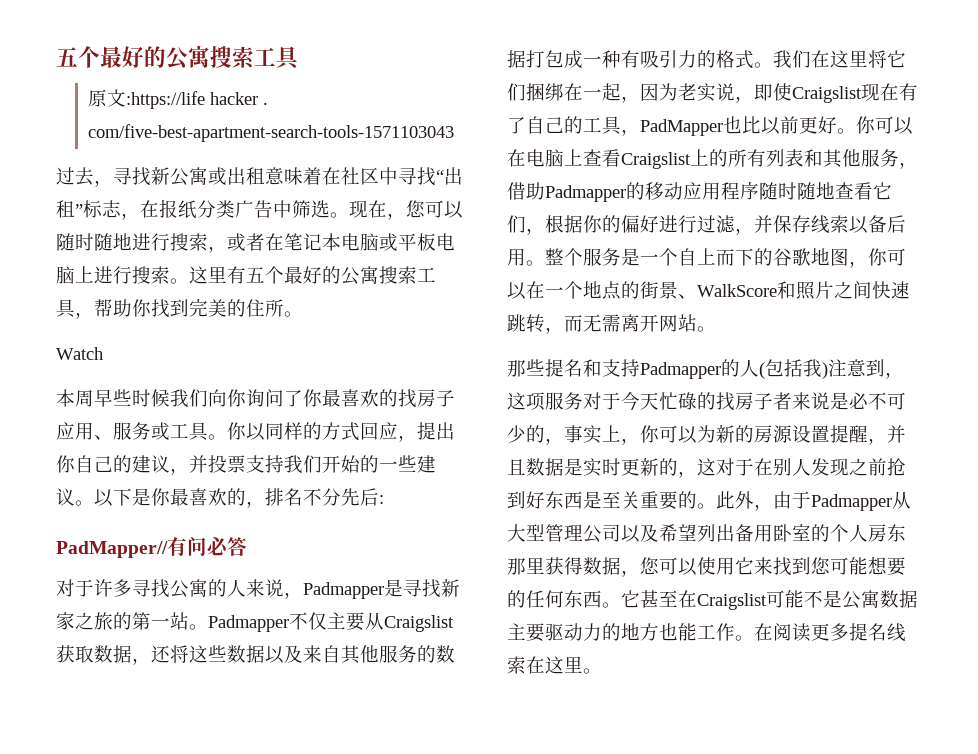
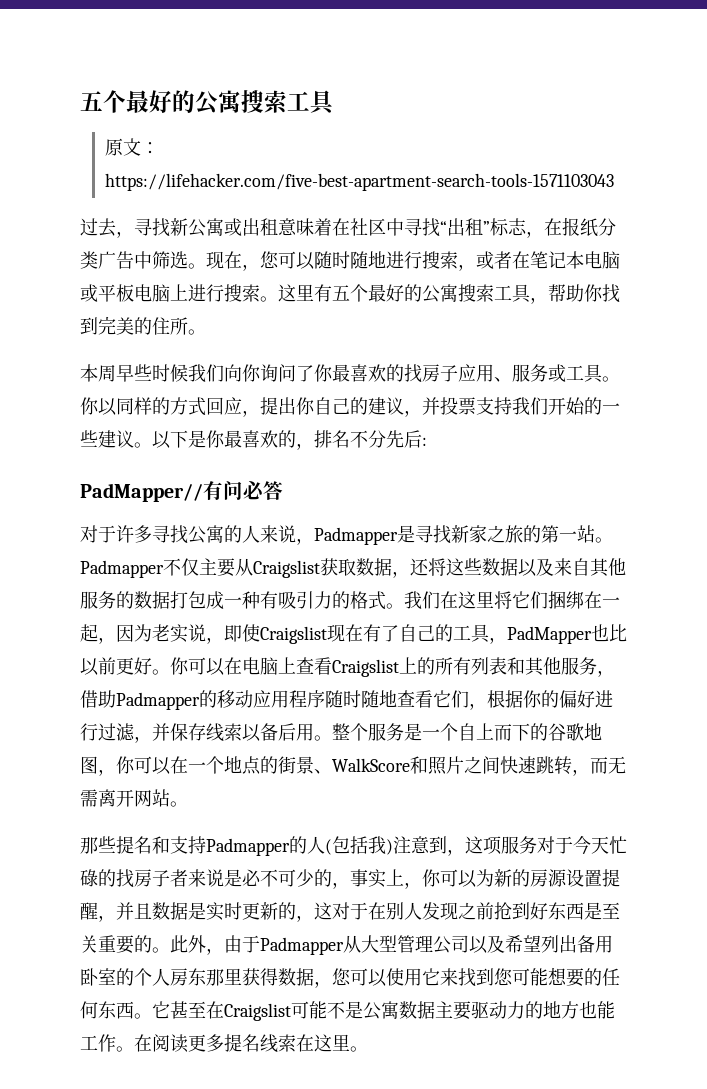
[126,91,269,109] [88,124,455,142] :https://life hacker . com/five-best-apartment-search-tools-1571103043 -> [140,142,159,154] [104,173,614,191] ：https://lifehacker.com/five-best-apartment-search-tools-1571103043
[56,347,103,360] // Watch -> (206, 332) none

